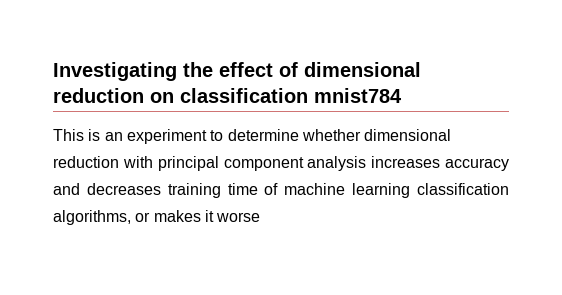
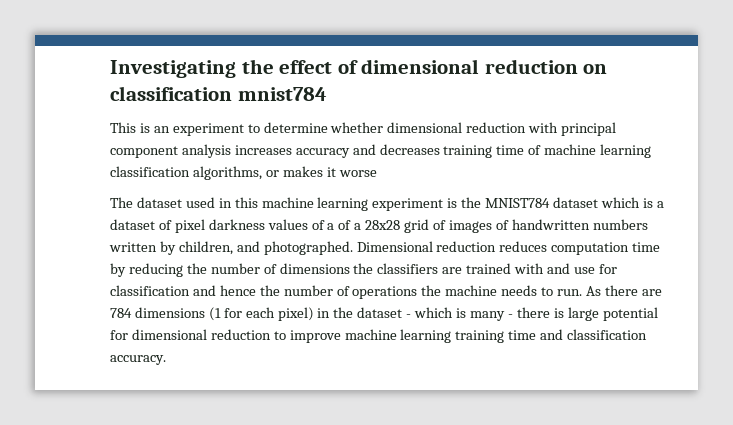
(261, 217) none -> [110,197,664,211] [110,219,648,233] [109,241,661,255] [110,263,617,277] [110,285,662,299] [110,307,658,321] [110,329,648,343] [110,355,166,365] // The dataset used in this machine learning experiment is the MNIST784 dataset which is a dataset of pixel darkness values of a of a 28x28 grid of images of handwritten numbers written by children, and photographed. Dimensional reduction reduces computation time by reducing the number of dimensions the classifiers are trained with and use for classification and hence the number of operations the machine needs to run. As there are 784 dimensions (1 for each pixel) in the dataset - which is many - there is large potential for dimensional reduction to improve machine learning training time and classification accuracy.

